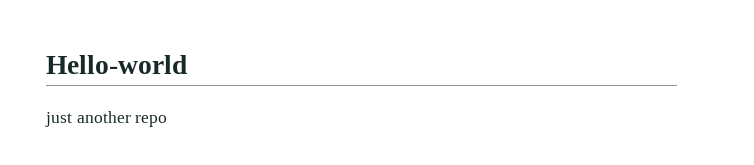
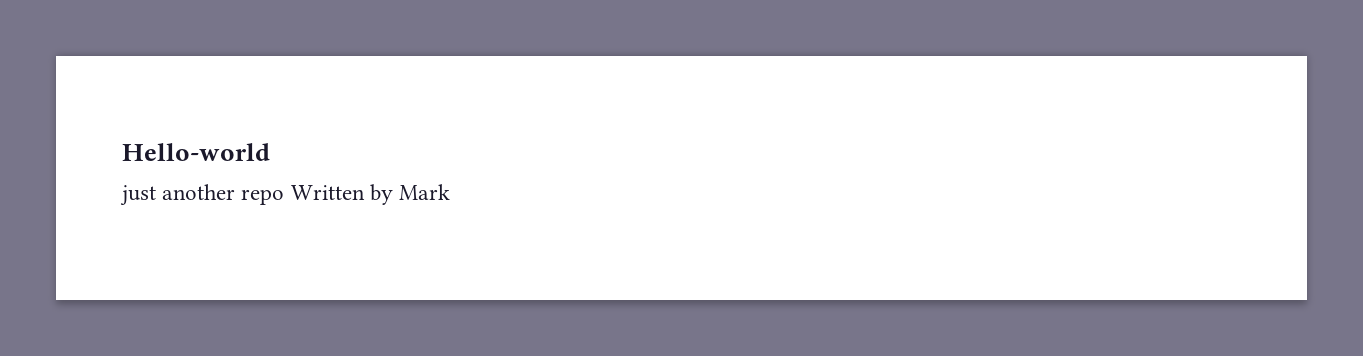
(168, 121) none -> [290,184,451,205] Written by Mark

